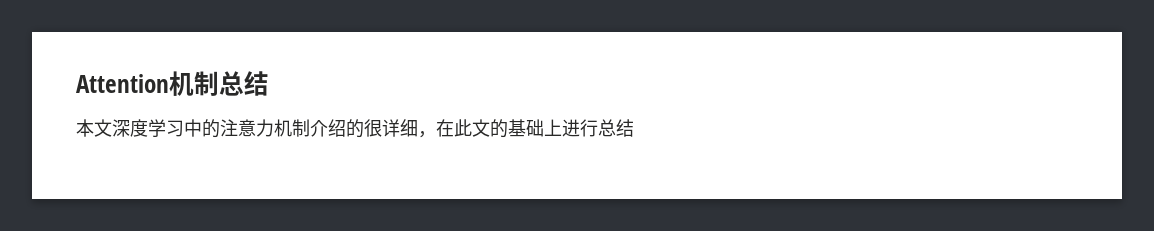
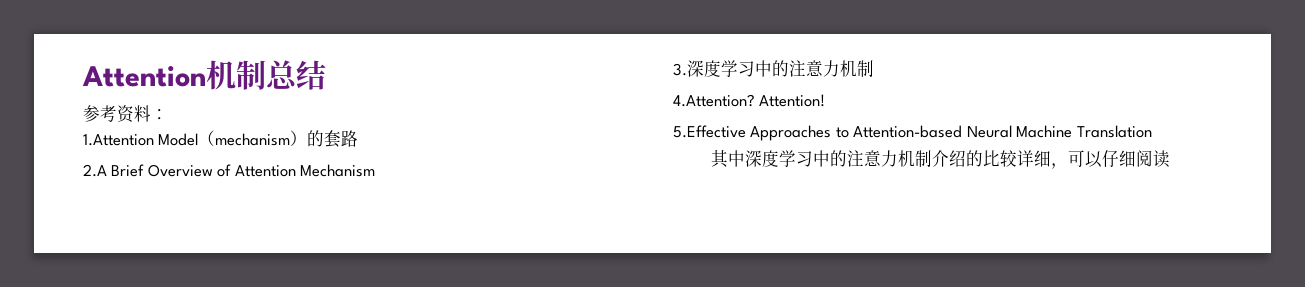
[76,119,112,137] 本文 -> [83,105,168,123] [83,130,359,148] [83,164,376,177] [673,60,874,77] [673,94,826,107] [673,125,1152,141] [711,150,746,168] 参考资料： // 1.Attention Model（mechanism）的套路 // 2.A Brief Overview of Attention Mechanism // 3.深度学习中的注意力机制 // 4.Attention? Attention! // 5.Effective Approaches to Attention-based Neural Machine Translation // 其中
[364,119,634,138] 很详细，在此文的基础上进行总结 -> [983,150,1171,169] 比较详细，可以仔细阅读

